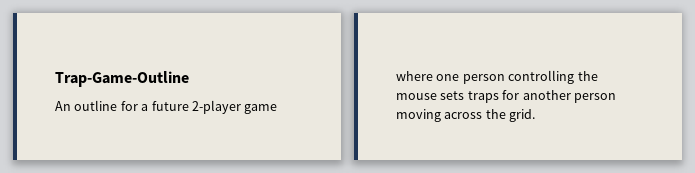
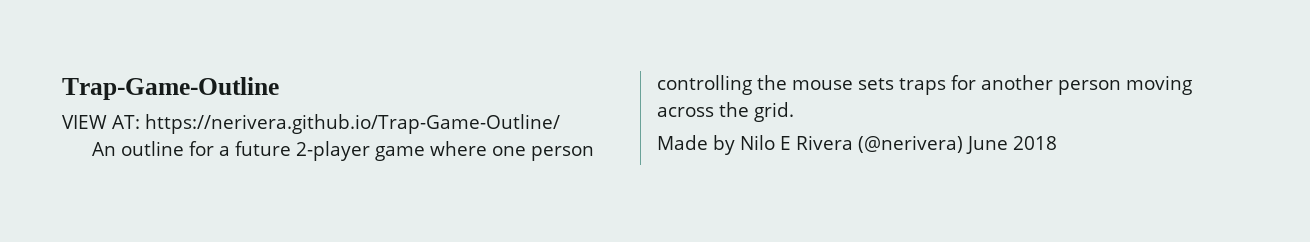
(189, 79) none -> [62,114,560,134] // VIEW AT: https://nerivera.github.io/Trap-Game-Outline/
(536, 115) none -> [657,135,1057,155] // Made by Nilo E Rivera (@nerivera) June 2018

